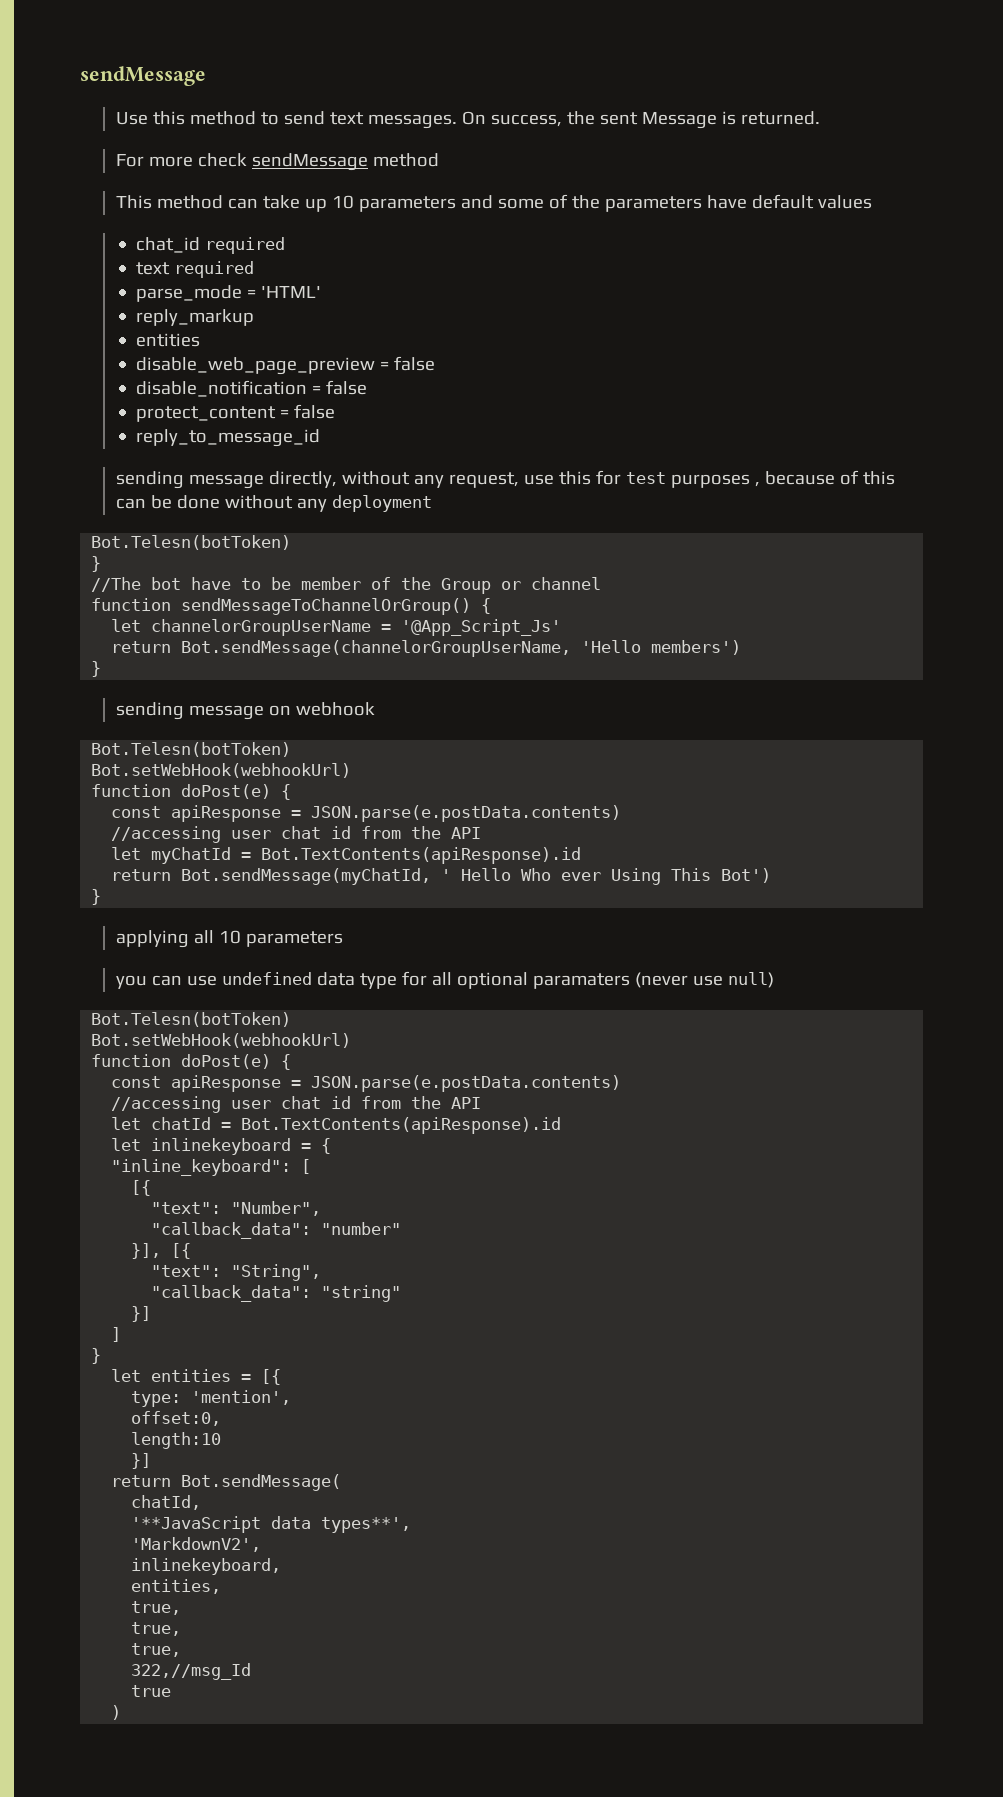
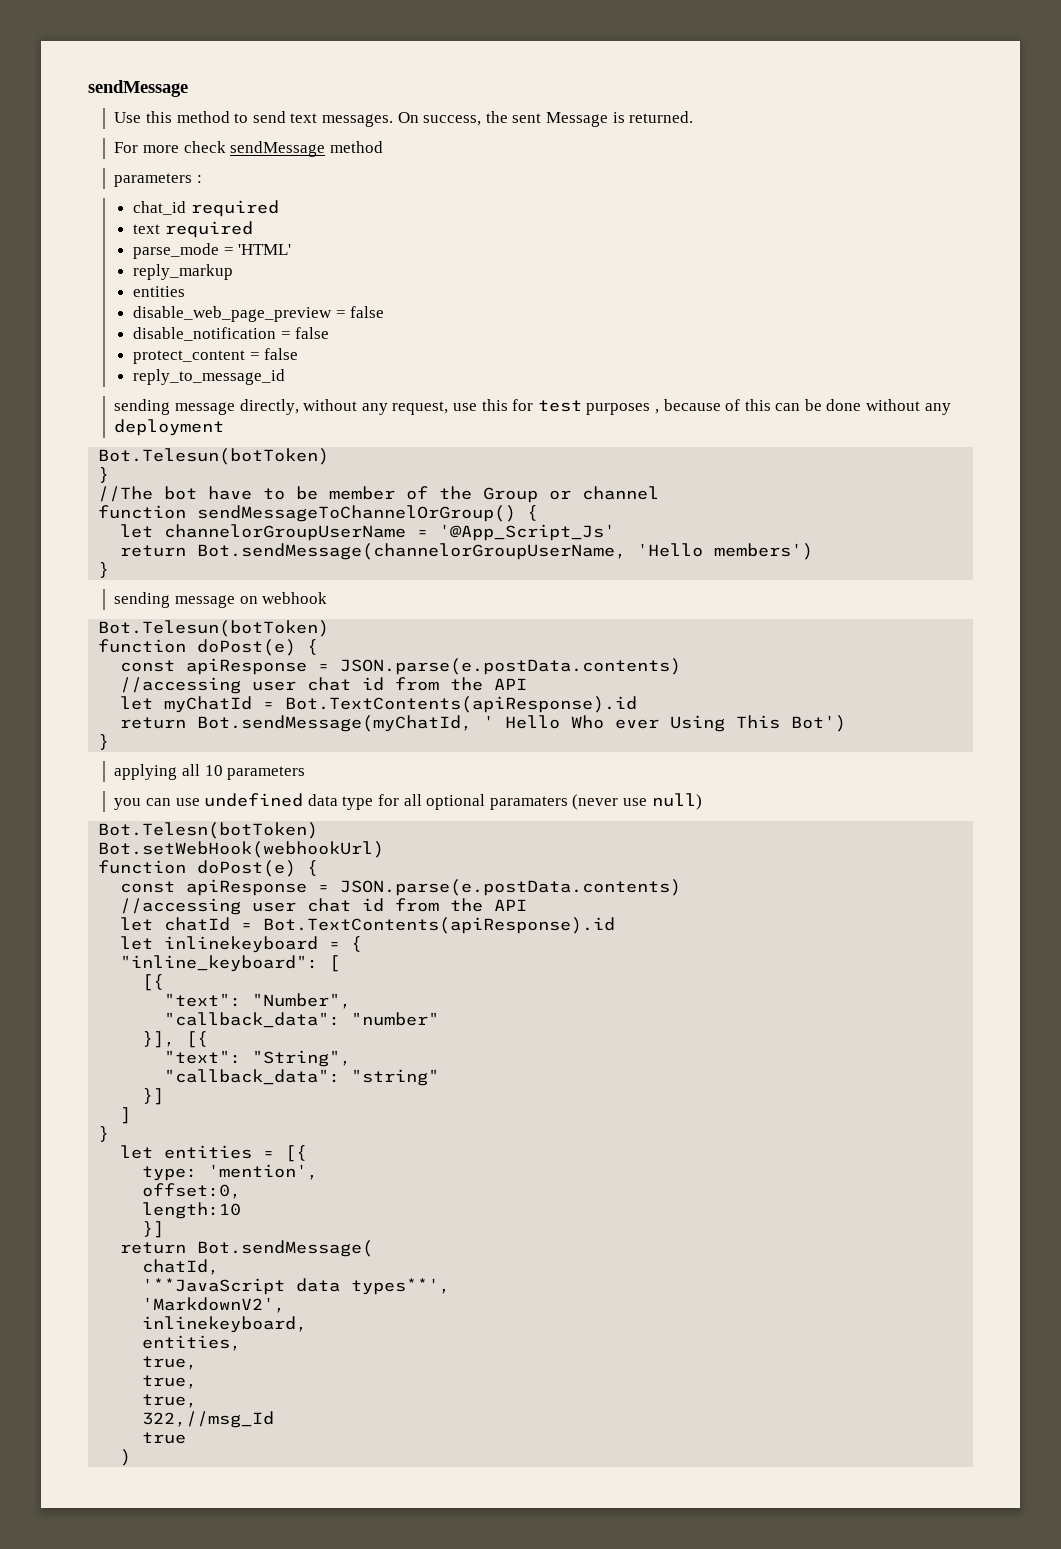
[115,194,872,212] This method can take up 10 parameters and some of the parameters have default values -> [114,173,203,187] parameters :
[91,535,292,550] Bot.Telesn(botToken) -> [98,448,330,465] Bot.Telesun(botToken)
[91,742,292,757] [91,763,352,778] Bot.Telesn(botToken) // Bot.setWebHook(webhookUrl) -> [98,620,330,637] Bot.Telesun(botToken)

